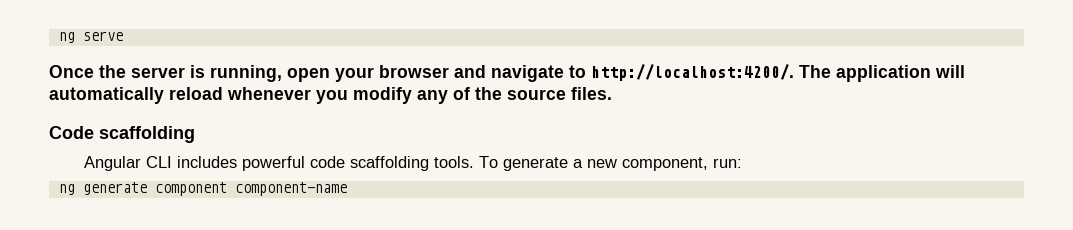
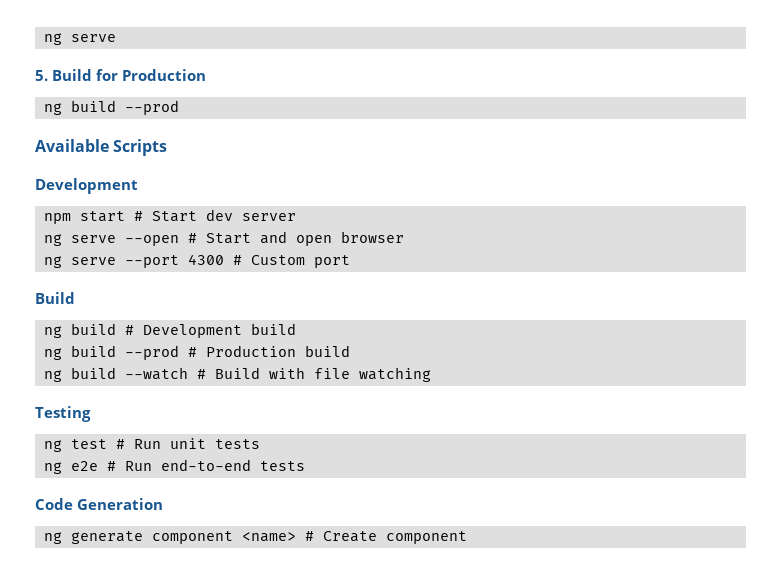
[49,64,965,82] [49,87,612,104] [49,126,195,143] [84,156,743,171] Once the server is running, open your browser and navigate to http://localhost:4200/. The application will automatically reload whenever you modify any of the source files. // Code scaffolding // Angular CLI includes powerful code scaffolding tools. To generate a new component, run: -> [35,69,207,81] [43,100,179,115] [35,139,168,156] [35,178,138,194] [43,209,296,224] [43,231,404,246] [43,254,350,268] [35,292,75,304] [43,323,296,338] [43,345,350,360] [43,367,431,382] [35,406,91,422] [43,438,260,452] [43,459,305,474] [35,498,164,510] 5. Build for Production // ng build --prod // Available Scripts // Development // npm start # Start dev server // ng serve --open # Start and open browser // ng serve --port 4300 # Custom port // Build // ng build # Development build // ng build --prod # Production build // ng build --watch # Build with file watching // Testing // ng test # Run unit tests // ng e2e # Run end-to-end tests // Code Generation
[234,182,347,196] component-name -> [241,531,467,544] <name> # Create component

